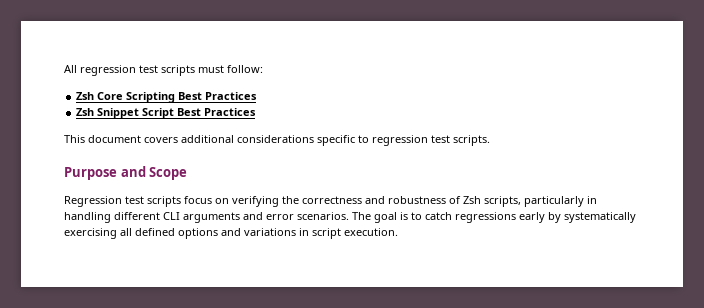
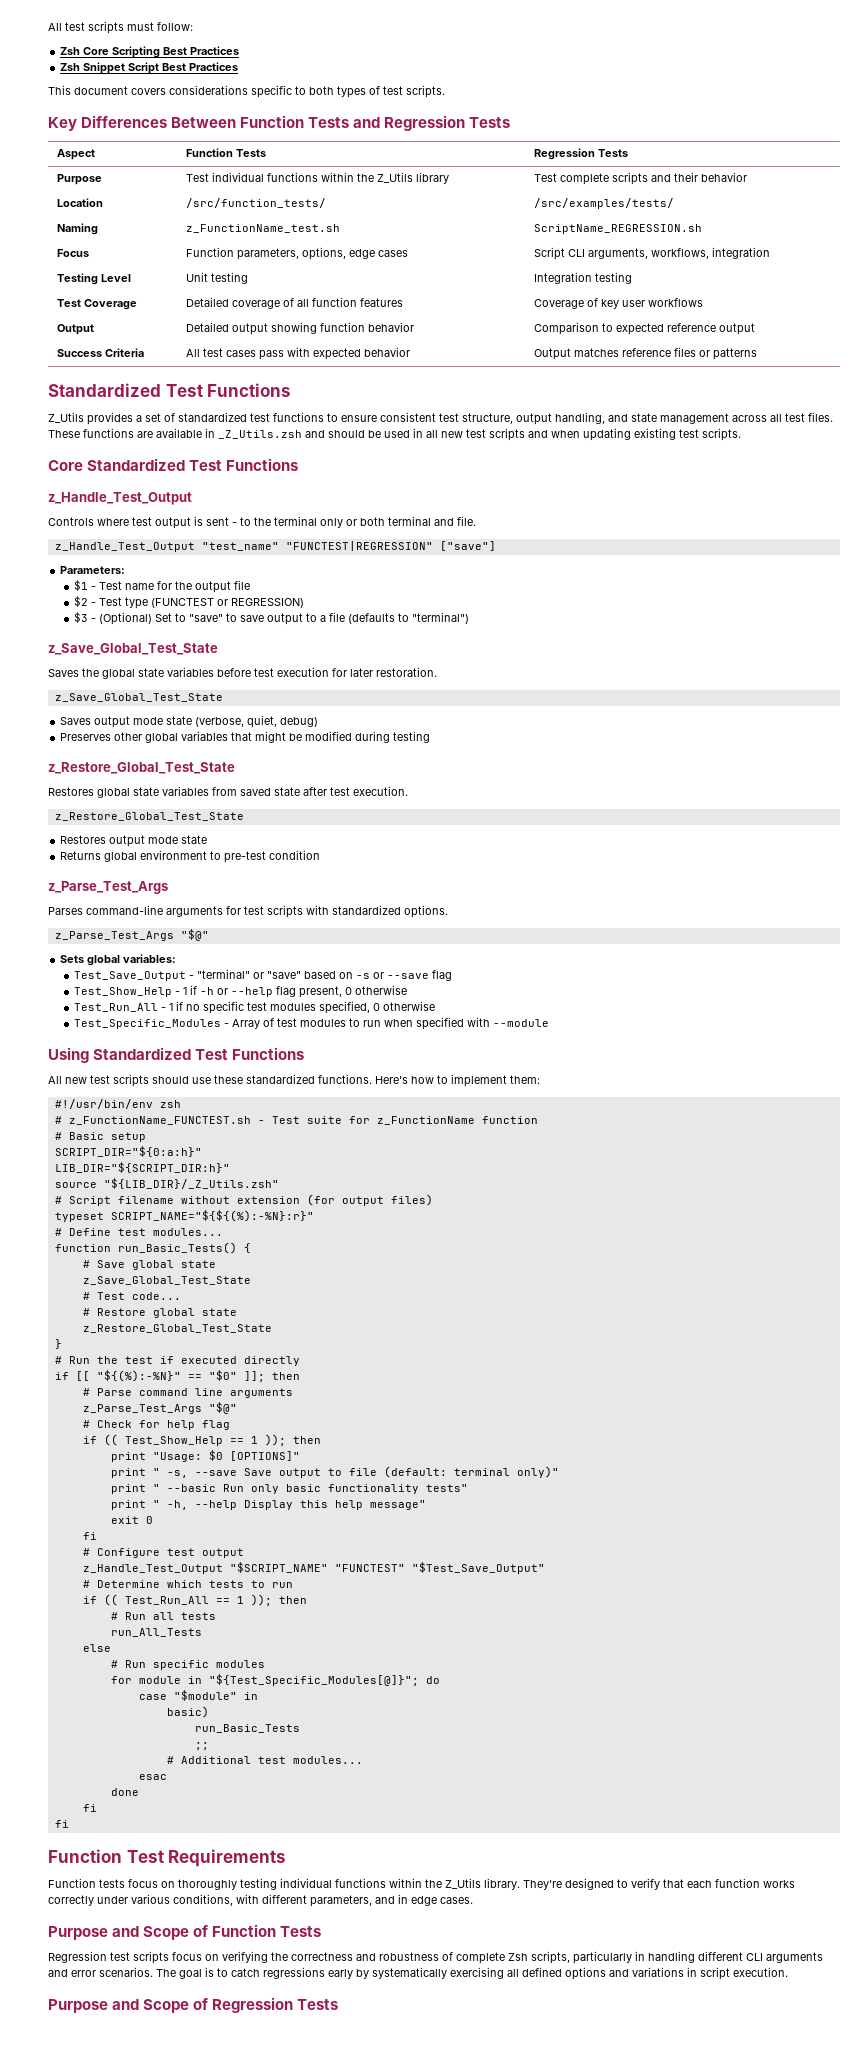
[64,65,136,76] All regression -> [48,23,62,31] All
[181,135,234,143] additional -> (166, 91) none
[372,135,490,146] [64,166,188,180] regression test scripts. // Purpose and Scope -> [309,85,445,98] [48,115,511,131] [56,149,95,160] [185,148,266,157] [533,148,628,160] [56,174,102,185] [185,172,449,184] [533,172,747,185] [56,198,103,207] [185,198,326,208] [533,198,674,209] [56,223,98,235] [185,224,340,233] [533,224,702,234] [56,249,89,257] [185,247,408,260] [533,247,770,260] [56,273,131,285] [185,272,248,284] [533,272,632,284] [56,299,137,310] [185,297,403,309] [533,298,703,309] [56,324,94,335] [185,322,414,335] [533,322,755,335] [56,348,144,357] [185,347,410,360] [533,347,757,360] [48,383,292,397] [48,412,833,425] [48,428,741,441] [48,458,299,471] [48,492,192,505] [48,516,476,529] [54,541,496,552] [60,566,126,574] [74,580,251,593] [74,596,305,609] [74,612,470,625] [48,643,218,655] [48,667,437,679] [54,693,223,702] [60,715,319,728] [60,731,431,743] [48,762,235,774] [48,786,408,798] [54,812,244,821] [60,835,208,847] [60,850,321,863] [48,881,168,894] [48,905,448,918] [54,929,209,941] [60,954,177,966] [74,969,453,981] [74,985,408,998] [74,1001,436,1014] [74,1017,550,1030] [48,1047,305,1063] [48,1074,540,1087] [54,1099,181,1109] [54,1116,538,1125] [54,1132,146,1142] [54,1146,202,1157] [54,1162,230,1173] [54,1178,279,1189] [54,1194,433,1206] [54,1210,314,1222] [54,1228,223,1236] [54,1242,251,1254] [82,1260,216,1270] [82,1276,251,1285] [82,1292,181,1300] [82,1308,237,1318] [82,1324,272,1333] [54,1339,62,1349] [54,1356,300,1366] [54,1370,300,1382] [82,1388,293,1398] [82,1402,237,1414] [82,1420,230,1430] [82,1434,321,1446] [110,1450,300,1462] [110,1466,559,1478] [110,1484,468,1494] [110,1500,426,1510] [110,1516,153,1524] [82,1532,97,1540] [82,1548,244,1558] [82,1562,545,1574] [82,1580,293,1588] [82,1594,307,1606] [110,1612,216,1620] [110,1628,202,1637] [82,1644,111,1652] [110,1660,265,1670] [110,1674,440,1686] [138,1690,258,1701] [166,1706,209,1718] [194,1724,300,1733] [194,1742,209,1750] [166,1756,363,1764] [138,1774,167,1780] [110,1788,139,1796] [82,1804,97,1812] [54,1820,69,1828] [48,1849,287,1867] [48,1878,795,1890] [48,1894,473,1907] [48,1924,322,1940] both types of test scripts. // Key Differences Between Function Tests and Regression Tests // Aspect | Function Tests | Regression Tests // Purpose | Test individual functions within the Z_Utils library | Test complete scripts and their behavior // Location | /src/function_tests/ | /src/examples/tests/ // Naming | z_FunctionName_test.sh | ScriptName_REGRESSION.sh // Focus | Function parameters, options, edge cases | Script CLI arguments, workflows, integration // Testing Level | Unit testing | Integration testing // Test Coverage | Detailed coverage of all function features | Coverage of key user workflows // Output | Detailed output showing function behavior | Comparison to expected reference output // Success Criteria | All test cases pass with expected behavior | Output matches reference files or patterns // Standardized Test Functions // Z_Utils provides a set of standardized test functions to ensure consistent test structure, output handling, and state management across all test files. These functions are available in _Z_Utils.zsh and should be used in all new test scripts and when updating existing test scripts. // Core Standardized Test Functions // z_Handle_Test_Output // Controls where test output is sent - to the terminal only or both terminal and file. // z_Handle_Test_Output "test_name" "FUNCTEST|REGRESSION" ["save"] // Parameters: // $1 - Test name for the output file // $2 - Test type (FUNCTEST or REGRESSION) // $3 - (Optional) Set to "save" to save output to a file (defaults to "terminal") // z_Save_Global_Test_State // Saves the global state variables before test execution for later restoration. // z_Save_Global_Test_State // Saves output mode state (verbose, quiet, debug) // Preserves other global variables that might be modified during testing // z_Restore_Global_Test_State // Restores global state variables from saved state after test execution. // z_Restore_Global_Test_State // Restores output mode state // Returns global environment to pre-test condition // z_Parse_Test_Args // Parses command-line arguments for test scripts with standardized options. // z_Parse_Test_Args "$@" // Sets global variables: // Test_Save_Output - "terminal" or "save" based on -s or --save flag // Test_Show_Help - 1 if -h or --help flag present, 0 otherwise // Test_Run_All - 1 if no specific test modules specified, 0 otherwise // Test_Specific_Modules - Array of test modules to run when specified with --module // Using Standardized Test Functions // All new test scripts should use these standardized functions. Here's how to implement them: // #!/usr/bin/env zsh // # z_FunctionName_FUNCTEST.sh - Test suite for z_FunctionName function // # Basic setup // SCRIPT_DIR="${0:a:h}" // LIB_DIR="${SCRIPT_DIR:h}" // source "${LIB_DIR}/_Z_Utils.zsh" // # Script filename without extension (for output files) // typeset SCRIPT_NAME="${${(%):-%N}:r}" // # Define test modules... // function run_Basic_Tests() { // # Save global state // z_Save_Global_Test_State // # Test code... // # Restore global state // z_Restore_Global_Test_State // } // # Run the test if executed directly // if [[ "${(%):-%N}" == "$0" ]]; then // # Parse command line arguments // z_Parse_Test_Args "$@" // # Check for help flag // if (( Test_Show_Help == 1 )); then // print "Usage: $0 [OPTIONS]" // print " -s, --save Save output to file (default: terminal only)" // print " --basic Run only basic functionality tests" // print " -h, --help Display this help message" // exit 0 // fi // # Configure test output // z_Handle_Test_Output "$SCRIPT_NAME" "FUNCTEST" "$Test_Save_Output" // # Determine which tests to run // if (( Test_Run_All == 1 )); then // # Run all tests // run_All_Tests // else // # Run specific modules // for module in "${Test_Specific_Modules[@]}"; do // case "$module" in // basic) // run_Basic_Tests // ;; // # Additional test modules... // esac // done // fi // fi // Function Test Requirements // Function tests focus on thoroughly testing individual functions within the Z_Utils library. They're designed to verify that each function works correctly under various conditions, with different parameters, and in edge cases. // Purpose and Scope of Function Tests
(461, 200) none -> [456,1952,505,1964] complete
(398, 232) none -> [48,1997,339,2013] // Purpose and Scope of Regression Tests

